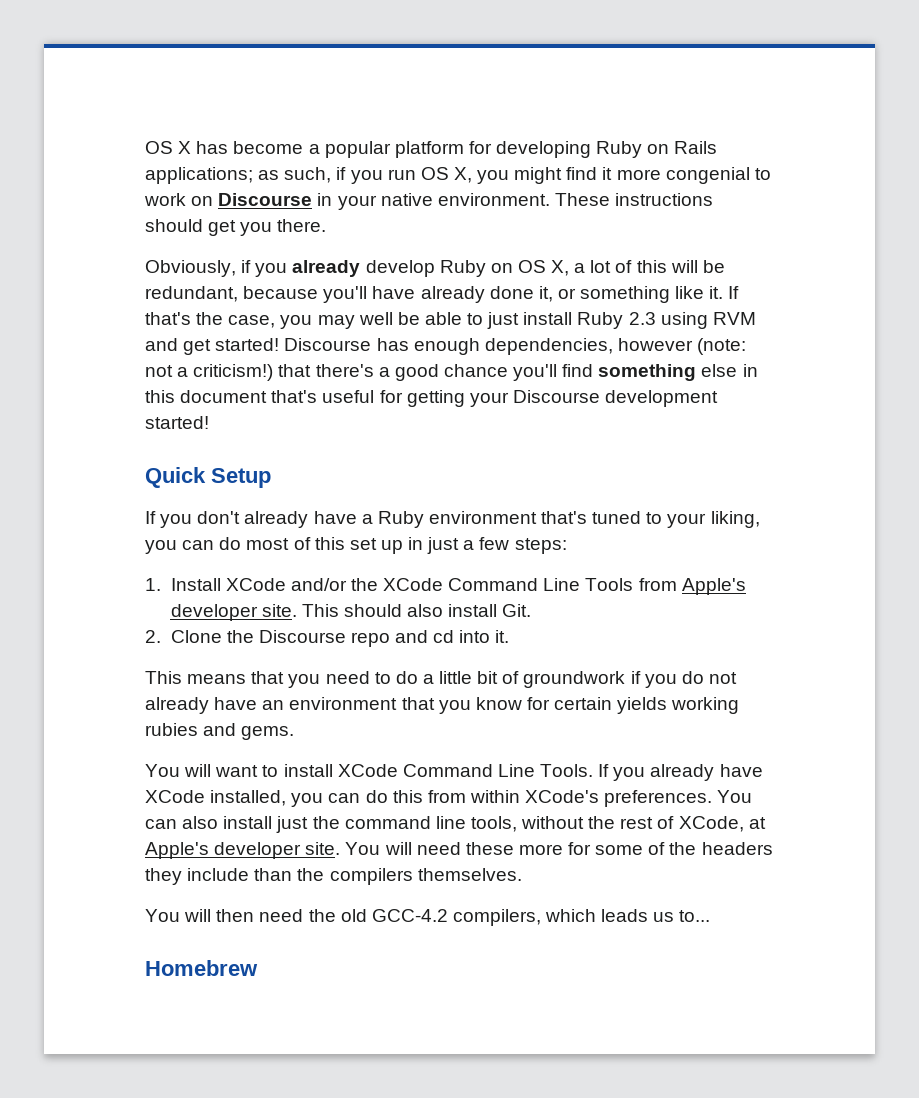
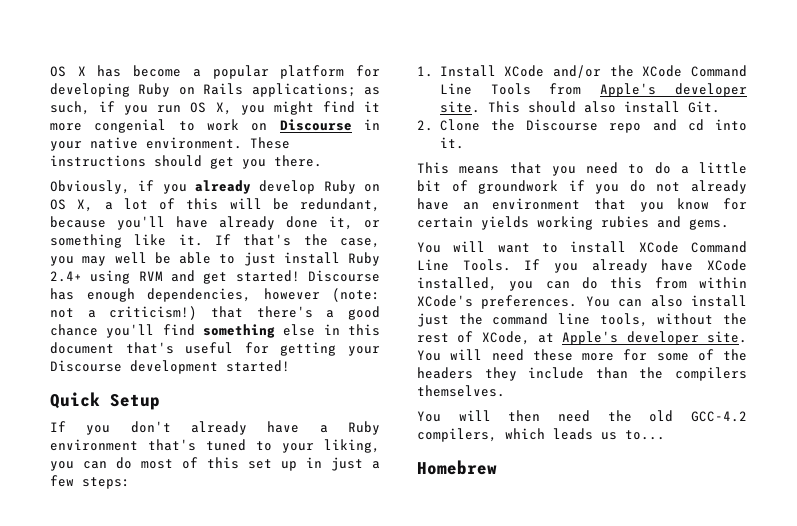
[628,312,656,325] 2.3 -> [50,271,82,282] 2.4+

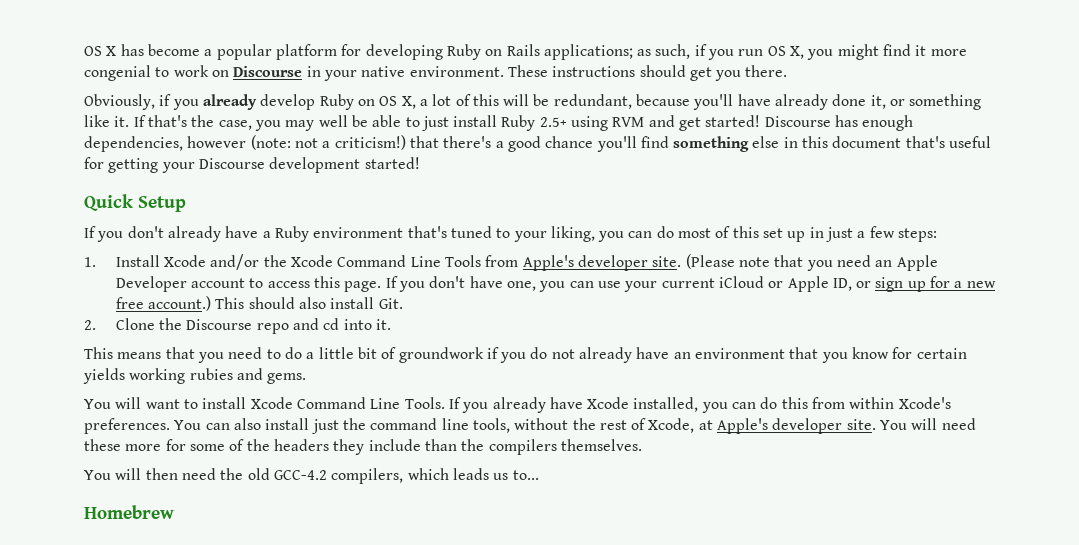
[50,271,82,282] 2.4+ -> [539,117,567,127] 2.5+
[504,65,545,77] XCode -> [164,255,207,267] Xcode
[642,65,683,77] XCode -> [291,255,334,267] Xcode
(480, 107) none -> [685,254,938,271] [115,276,996,292] [115,296,212,311] (Please note that you need an Apple Developer account to access this page. If you don't have one, you can use your current iCloud or Apple ID, or sign up for a new free account.)
[638,241,679,253] XCode -> [250,397,293,409] Xcode
[707,259,747,271] XCode -> [587,397,630,409] Xcode
[417,295,473,307] XCode's -> [898,397,951,409] Xcode's
[481,331,530,345] XCode, -> [648,418,695,433] Xcode,

